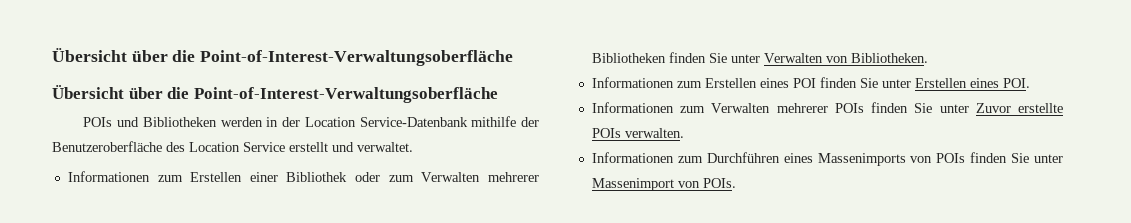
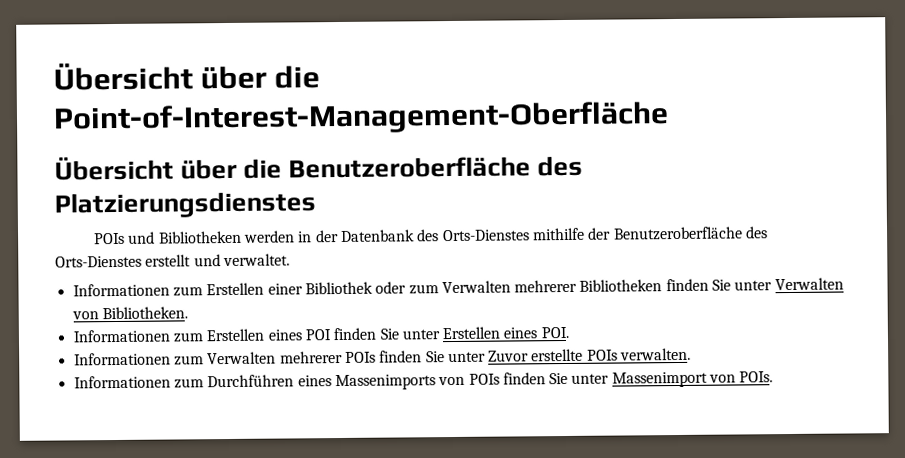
[52,48,514,66] [52,85,498,103] Übersicht über die Point-of-Interest-Verwaltungsoberfläche // Übersicht über die Point-of-Interest-Verwaltungsoberfläche -> [53,62,321,91] [53,101,669,136] [54,155,584,181] [54,191,316,219] Übersicht über die Point-of-Interest-Management-Oberfläche // Übersicht über die Benutzeroberfläche des Platzierungsdienstes
[304,117,468,127] Location Service-Datenbank -> [340,229,530,243] Datenbank des Orts-Dienstes
[189,142,285,152] Location Service -> [55,255,142,268] Orts-Dienstes

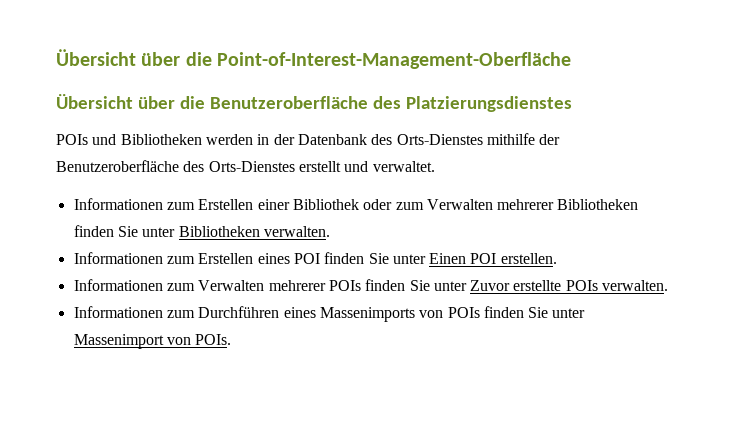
[774,277,844,291] [71,306,188,320] Verwalten von Bibliotheken. -> [178,226,330,237] Bibliotheken verwalten.
[442,326,569,340] Erstellen eines POI. -> [429,253,557,264] Einen POI erstellen.

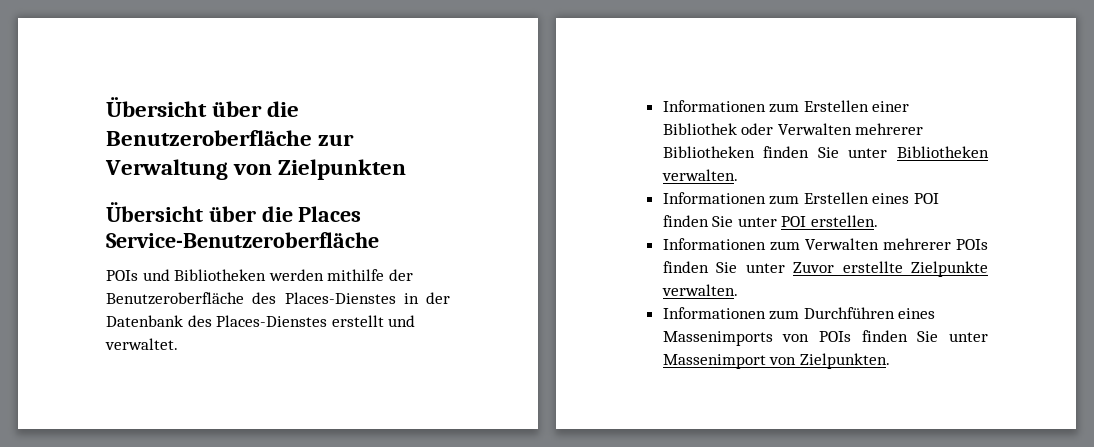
[56,49,571,69] [56,94,572,112] Übersicht über die Point-of-Interest-Management-Oberfläche // Übersicht über die Benutzeroberfläche des Platzierungsdienstes -> [106,97,300,117] [106,130,355,146] [105,159,407,180] [106,202,362,222] [106,232,379,248] Übersicht über die Benutzeroberfläche zur Verwaltung von Zielpunkten // Übersicht über die Places Service-Benutzeroberfläche
[257,133,561,145] [56,160,295,172] in der Datenbank des Orts-Dienstes mithilfe der Benutzeroberfläche des Orts-Dienstes -> [327,269,413,281] [106,292,450,305] [106,315,328,327] mithilfe der Benutzeroberfläche des Places-Dienstes in der Datenbank des Places-Dienstes
[395,202,424,210] zum -> (774, 129) none
[429,253,467,264] Einen -> (777, 222) none
[565,280,598,291] POIs -> [911,261,988,277] Zielpunkte
[195,334,232,345] POIs. -> [799,353,890,369] Zielpunkten.

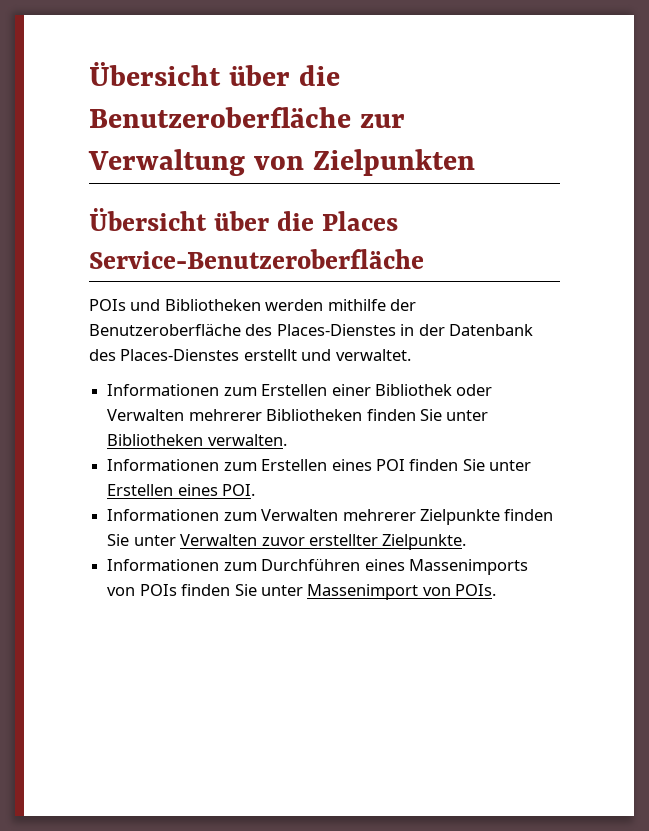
[781,215,879,227] POI erstellen. -> [107,484,256,496] Erstellen eines POI.
[956,239,988,250] [662,261,988,277] [661,284,738,296] POIs finden Sie unter Zuvor erstellte Zielpunkte verwalten. -> [419,509,554,525] [107,534,467,550] Zielpunkte finden Sie unter Verwalten zuvor erstellter Zielpunkte.
[799,353,890,369] Zielpunkten. -> [455,584,497,596] POIs.

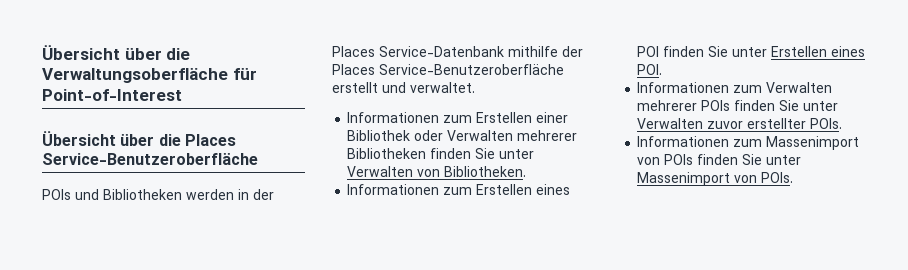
[89,62,340,86] [89,107,405,128] [88,149,475,176] Übersicht über die Benutzeroberfläche zur Verwaltung von Zielpunkten -> [42,45,191,60] [42,68,257,83] [42,89,182,101] Übersicht über die Verwaltungsoberfläche für Point-of-Interest
[327,299,417,311] [89,323,534,336] [89,349,240,361] mithilfe der Benutzeroberfläche des Places-Dienstes in der Datenbank des Places-Dienstes -> [238,189,274,200] [332,46,583,57] [332,64,564,75] in der Places Service-Datenbank mithilfe der Places Service-Benutzeroberfläche
[107,434,287,446] Bibliotheken verwalten. -> [347,166,527,177] Verwalten von Bibliotheken.
[419,509,500,525] Zielpunkte -> [701,100,731,111] POIs
[382,534,467,550] [107,558,528,575] Zielpunkte. // Informationen zum Durchführen eines Massenimports -> [810,118,843,129] [637,136,860,150] POIs. // Informationen zum Massenimport

